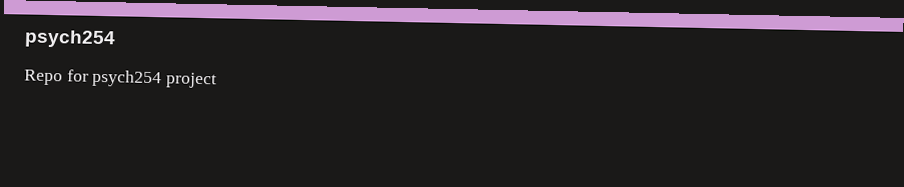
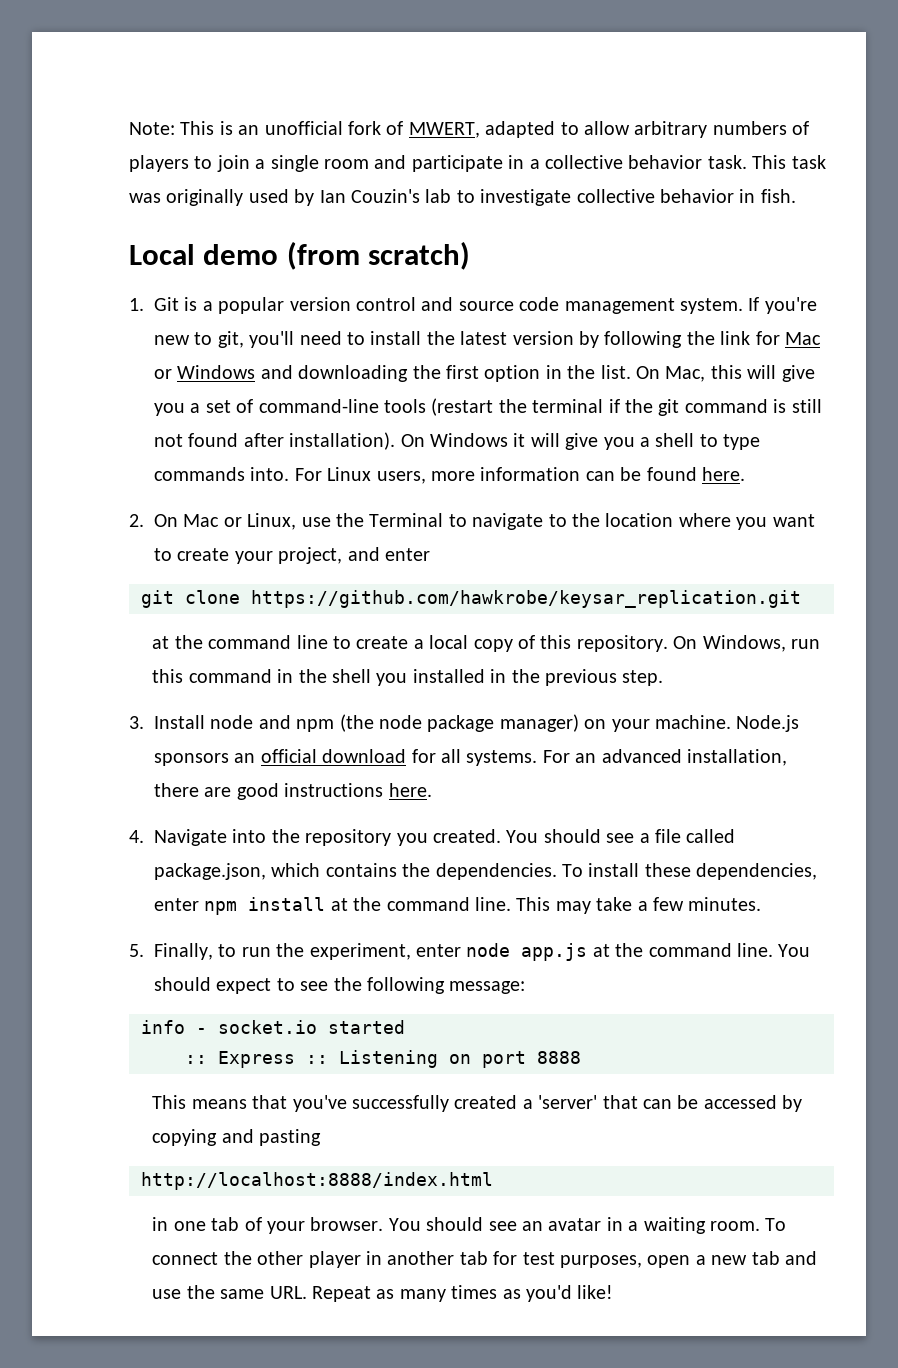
[24,29,116,49] [24,69,218,89] psych254 // Repo for psych254 project -> [129,121,810,138] [129,155,826,172] [129,189,796,206] [129,241,471,270] [129,297,817,314] [154,331,821,348] [154,365,815,382] [154,398,822,416] [154,432,761,450] [154,467,745,484] [129,513,815,530] [154,547,430,564] [141,590,801,608] [152,635,820,652] [152,669,664,686] [129,714,800,732] [154,749,787,766] [154,783,432,800] [129,829,736,846] [154,863,818,880] [154,897,762,915] [129,943,811,961] [154,977,526,994] [141,1020,405,1034] [185,1050,581,1068] [152,1095,803,1112] [152,1129,322,1146] [141,1172,493,1190] [152,1217,787,1234] [152,1251,817,1268] [152,1285,614,1302] Note: This is an unofficial fork of MWERT, adapted to allow arbitrary numbers of players to join a single room and participate in a collective behavior task. This task was originally used by Ian Couzin's lab to investigate collective behavior in fish. // Local demo (from scratch) // 1. Git is a popular version control and source code management system. If you're new to git, you'll need to install the latest version by following the link for Mac or Windows and downloading the first option in the list. On Mac, this will give you a set of command-line tools (restart the terminal if the git command is still not found after installation). On Windows it will give you a shell to type commands into. For Linux users, more information can be found here. // 2. On Mac or Linux, use the Terminal to navigate to the location where you want to create your project, and enter // git clone https://github.com/hawkrobe/keysar_replication.git // at the command line to create a local copy of this repository. On Windows, run this command in the shell you installed in the previous step. // 3. Install node and npm (the node package manager) on your machine. Node.js sponsors an official download for all systems. For an advanced installation, there are good instructions here. // 4. Navigate into the repository you created. You should see a file called package.json, which contains the dependencies. To install these dependencies, enter npm install at the command line. This may take a few minutes. // 5. Finally, to run the experiment, enter node app.js at the command line. You should expect to see the following message: // info - socket.io started // :: Express :: Listening on port 8888 // This means that you've successfully created a 'server' that can be accessed by copying and pasting // http://localhost:8888/index.html // in one tab of your browser. You should see an avatar in a waiting room. To connect the other player in another tab for test purposes, open a new tab and use the same URL. Repeat as many times as you'd like!

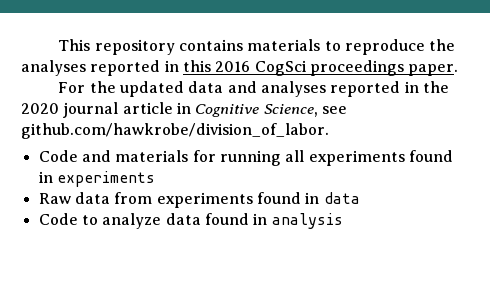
[129,121,810,138] [129,155,826,172] [129,189,796,206] [129,241,471,270] [129,297,817,314] [154,331,821,348] [154,365,815,382] [154,398,822,416] [154,432,761,450] [154,467,745,484] [129,513,815,530] [154,547,430,564] [141,590,801,608] [152,635,820,652] [152,669,664,686] [129,714,800,732] [154,749,787,766] [154,783,432,800] [129,829,736,846] [154,863,818,880] [154,897,762,915] [129,943,811,961] [154,977,526,994] [141,1020,405,1034] [185,1050,581,1068] [152,1095,803,1112] [152,1129,322,1146] [141,1172,493,1190] [152,1217,787,1234] [152,1251,817,1268] [152,1285,614,1302] Note: This is an unofficial fork of MWERT, adapted to allow arbitrary numbers of players to join a single room and participate in a collective behavior task. This task was originally used by Ian Couzin's lab to investigate collective behavior in fish. // Local demo (from scratch) // 1. Git is a popular version control and source code management system. If you're new to git, you'll need to install the latest version by following the link for Mac or Windows and downloading the first option in the list. On Mac, this will give you a set of command-line tools (restart the terminal if the git command is still not found after installation). On Windows it will give you a shell to type commands into. For Linux users, more information can be found here. // 2. On Mac or Linux, use the Terminal to navigate to the location where you want to create your project, and enter // git clone https://github.com/hawkrobe/keysar_replication.git // at the command line to create a local copy of this repository. On Windows, run this command in the shell you installed in the previous step. // 3. Install node and npm (the node package manager) on your machine. Node.js sponsors an official download for all systems. For an advanced installation, there are good instructions here. // 4. Navigate into the repository you created. You should see a file called package.json, which contains the dependencies. To install these dependencies, enter npm install at the command line. This may take a few minutes. // 5. Finally, to run the experiment, enter node app.js at the command line. You should expect to see the following message: // info - socket.io started // :: Express :: Listening on port 8888 // This means that you've successfully created a 'server' that can be accessed by copying and pasting // http://localhost:8888/index.html // in one tab of your browser. You should see an avatar in a waiting room. To connect the other player in another tab for test purposes, open a new tab and use the same URL. Repeat as many times as you'd like! -> [58,39,456,55] [21,60,459,76] [58,81,449,97] [21,102,347,118] [21,123,329,139] [38,150,453,166] [38,171,155,187] [38,192,360,208] [38,213,343,229] This repository contains materials to reproduce the analyses reported in this 2016 CogSci proceedings paper. // For the updated data and analyses reported in the 2020 journal article in Cognitive Science, see github.com/hawkrobe/division_of_labor. // Code and materials for running all experiments found in experiments // Raw data from experiments found in data // Code to analyze data found in analysis

